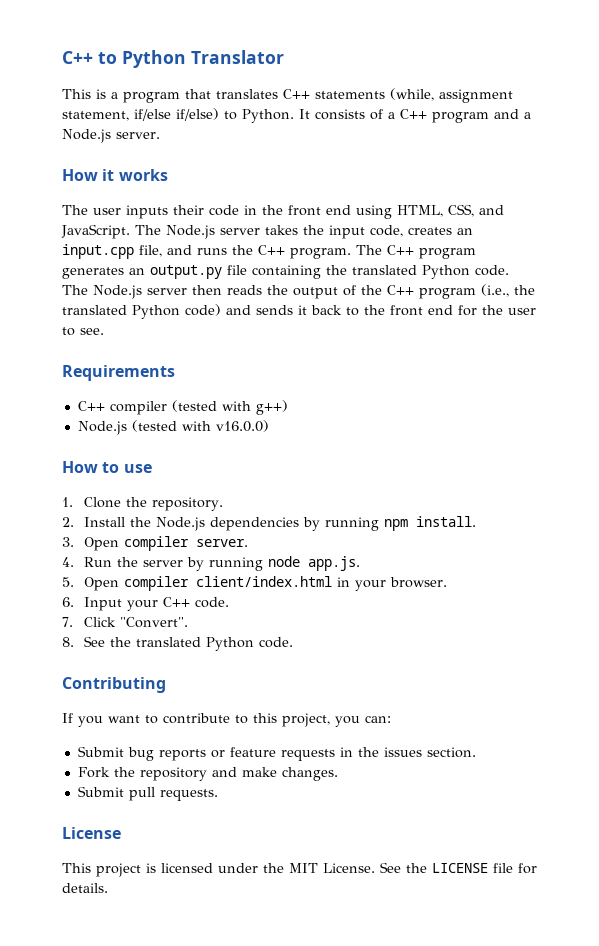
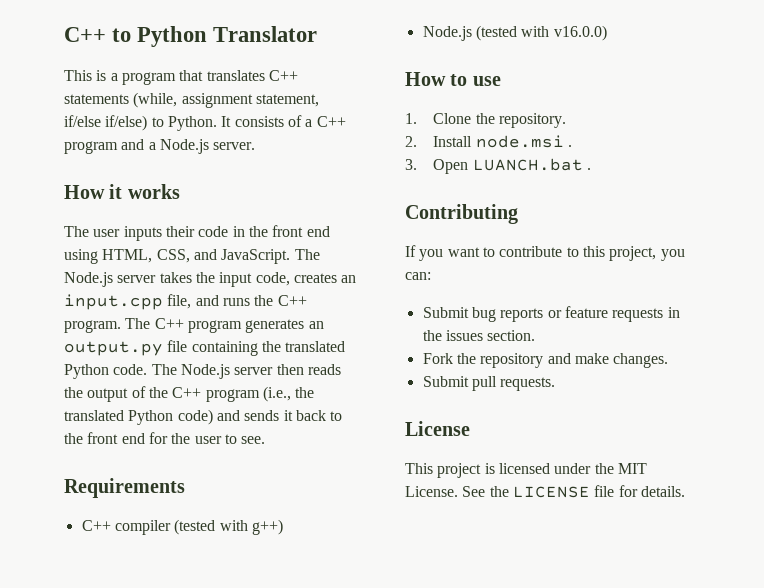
[130,516,477,531] [62,536,249,551] [62,556,361,571] [62,576,448,591] [62,597,230,611] [62,617,189,628] [62,636,294,651] the Node.js dependencies by running npm install. // 3. Open compiler server. // 4. Run the server by running node app.js. // 5. Open compiler client/index.html in your browser. // 6. Input your C++ code. // 7. Click "Convert". // 8. See the translated Python code. -> [475,135,573,148] [405,158,592,174] node.msi . // 3. Open LUANCH.bat .

